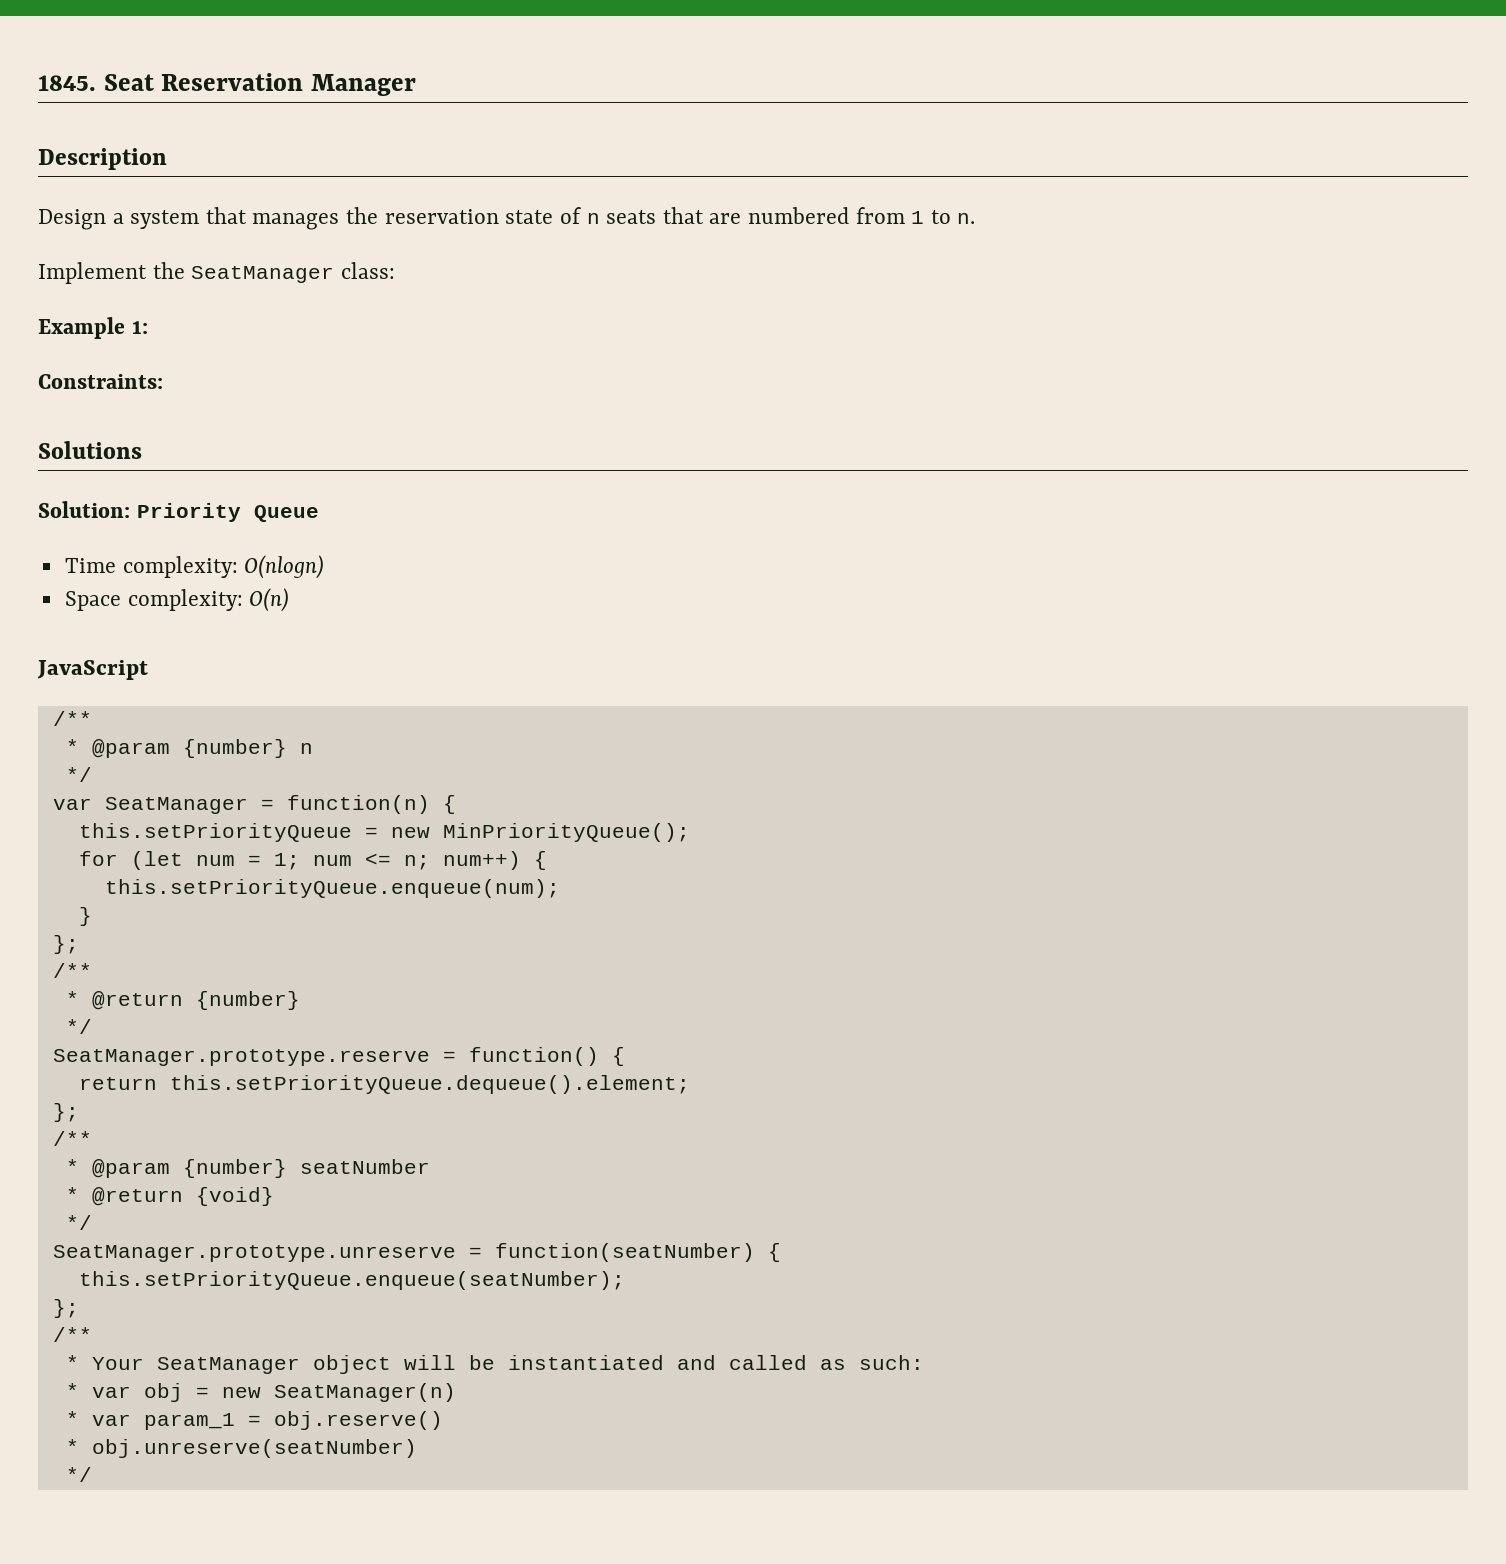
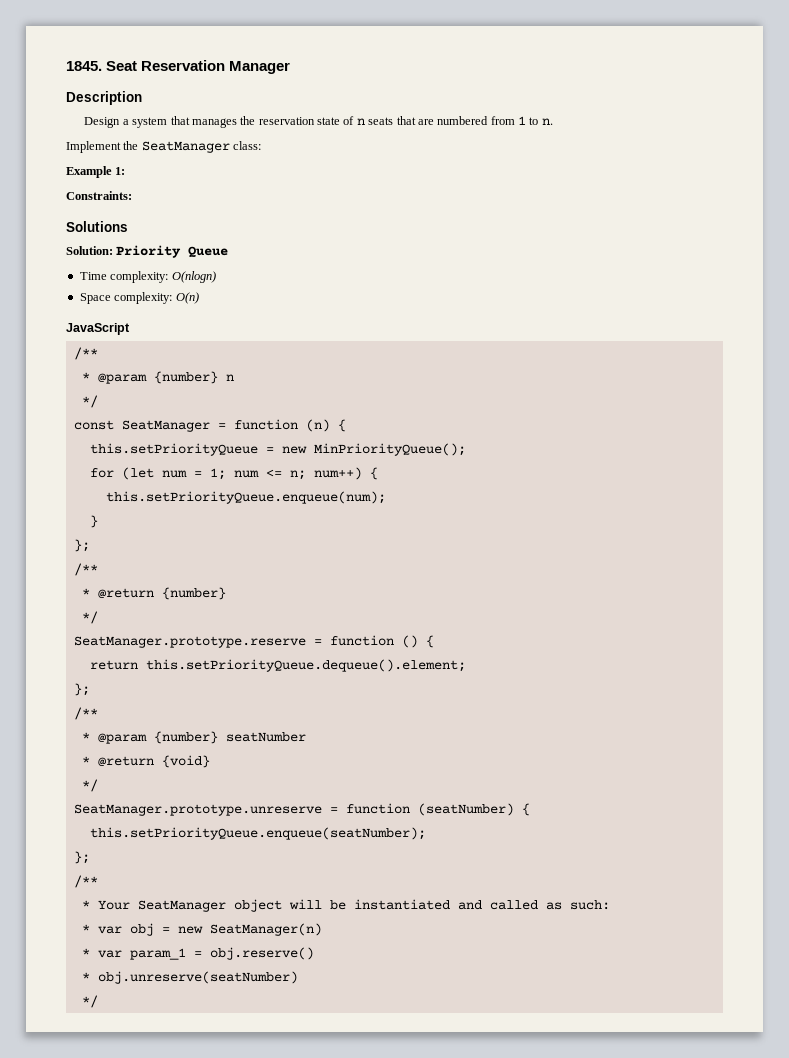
[52,798,92,810] var -> [73,420,114,430] const
[286,795,430,814] function(n) -> [233,419,330,432] function (n)
[468,1047,599,1066] function() -> [329,635,418,648] function ()
[494,1243,755,1262] function(seatNumber) -> [345,803,514,816] function (seatNumber)

